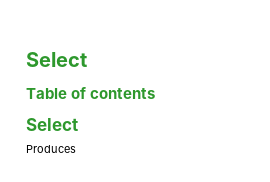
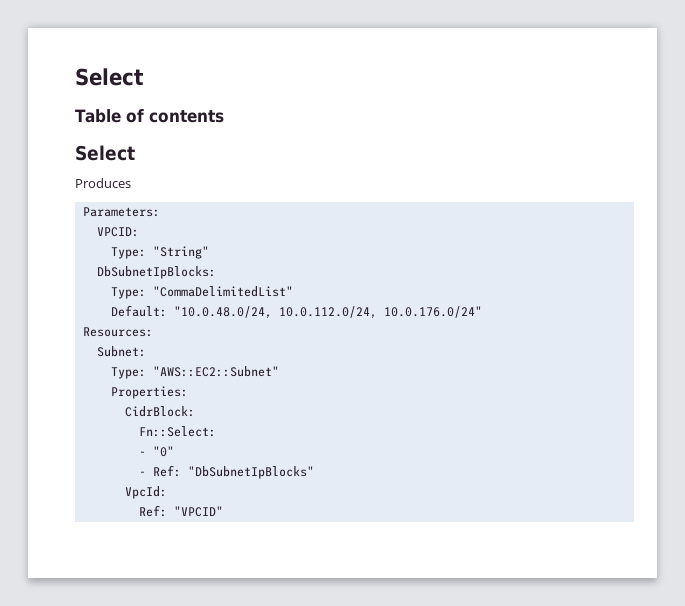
(76, 149) none -> [82,207,160,217] [96,227,139,237] [110,246,209,259] [96,266,216,279] [110,286,293,299] [110,305,482,319] [82,327,153,337] [96,346,146,357] [110,366,279,379] [110,386,188,399] [124,406,195,417] [138,426,216,437] [138,446,174,457] [138,465,314,479] [124,486,167,499] [138,505,223,517] // Parameters: // VPCID: // Type: "String" // DbSubnetIpBlocks: // Type: "CommaDelimitedList" // Default: "10.0.48.0/24, 10.0.112.0/24, 10.0.176.0/24" // Resources: // Subnet: // Type: "AWS::EC2::Subnet" // Properties: // CidrBlock: // Fn::Select: // - "0" // - Ref: "DbSubnetIpBlocks" // VpcId: // Ref: "VPCID"

